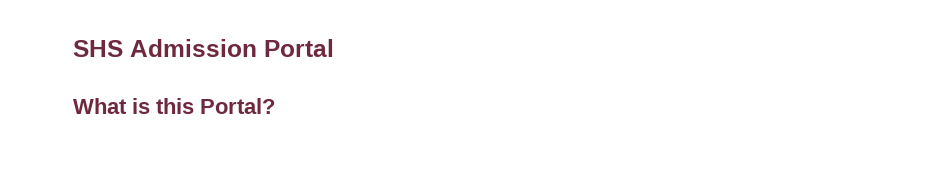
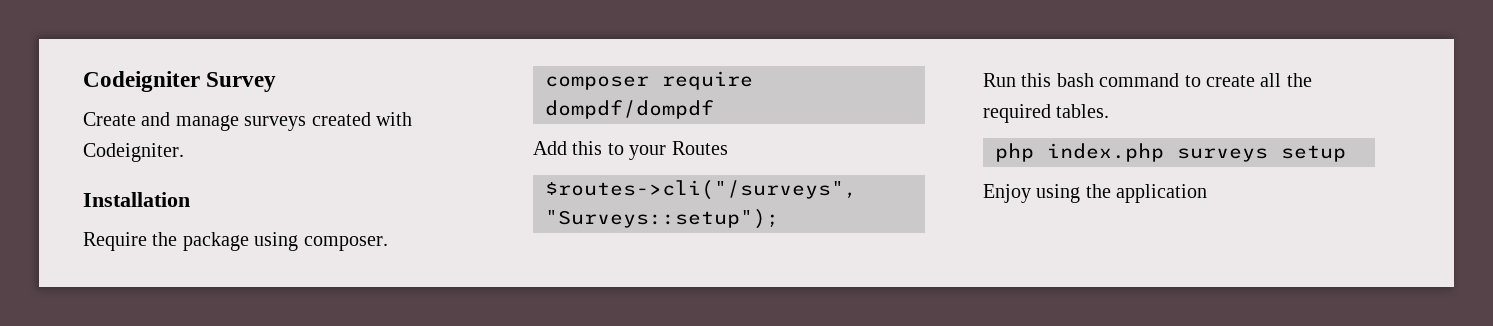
[73,39,334,57] [73,98,275,114] SHS Admission Portal // What is this Portal? -> [83,71,277,92] [83,112,412,131] [83,143,184,162] [83,192,190,207] [83,232,388,251] [545,71,753,90] [545,100,714,119] [533,141,728,160] [545,180,857,200] [545,209,779,229] [983,73,1312,87] [983,104,1110,123] [995,143,1346,162] [983,184,1208,203] Codeigniter Survey // Create and manage surveys created with Codeigniter. // Installation // Require the package using composer. // composer require dompdf/dompdf // Add this to your Routes // $routes->cli("/surveys", "Surveys::setup"); // Run this bash command to create all the required tables. // php index.php surveys setup // Enjoy using the application

